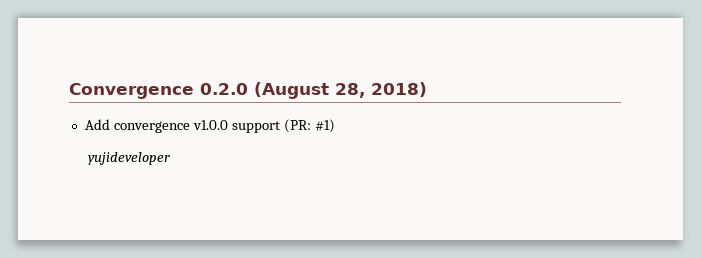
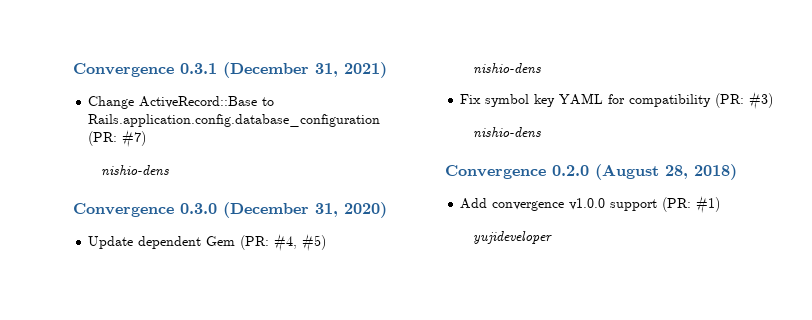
[69,83,194,99] Convergence -> [73,62,387,78] [88,96,275,109] [88,114,381,127] [88,130,147,148] [100,165,169,176] [73,202,387,218] [88,234,327,252] [472,63,541,74] [460,92,774,110] [472,127,541,138] [445,165,546,179] Convergence 0.3.1 (December 31, 2021) // Change ActiveRecord::Base to Rails.application.config.database_configuration (PR: #7) // nishio-dens // Convergence 0.3.0 (December 31, 2020) // Update dependent Gem (PR: #4, #5) // nishio-dens // Fix symbol key YAML for compatibility (PR: #3) // nishio-dens // Convergence

